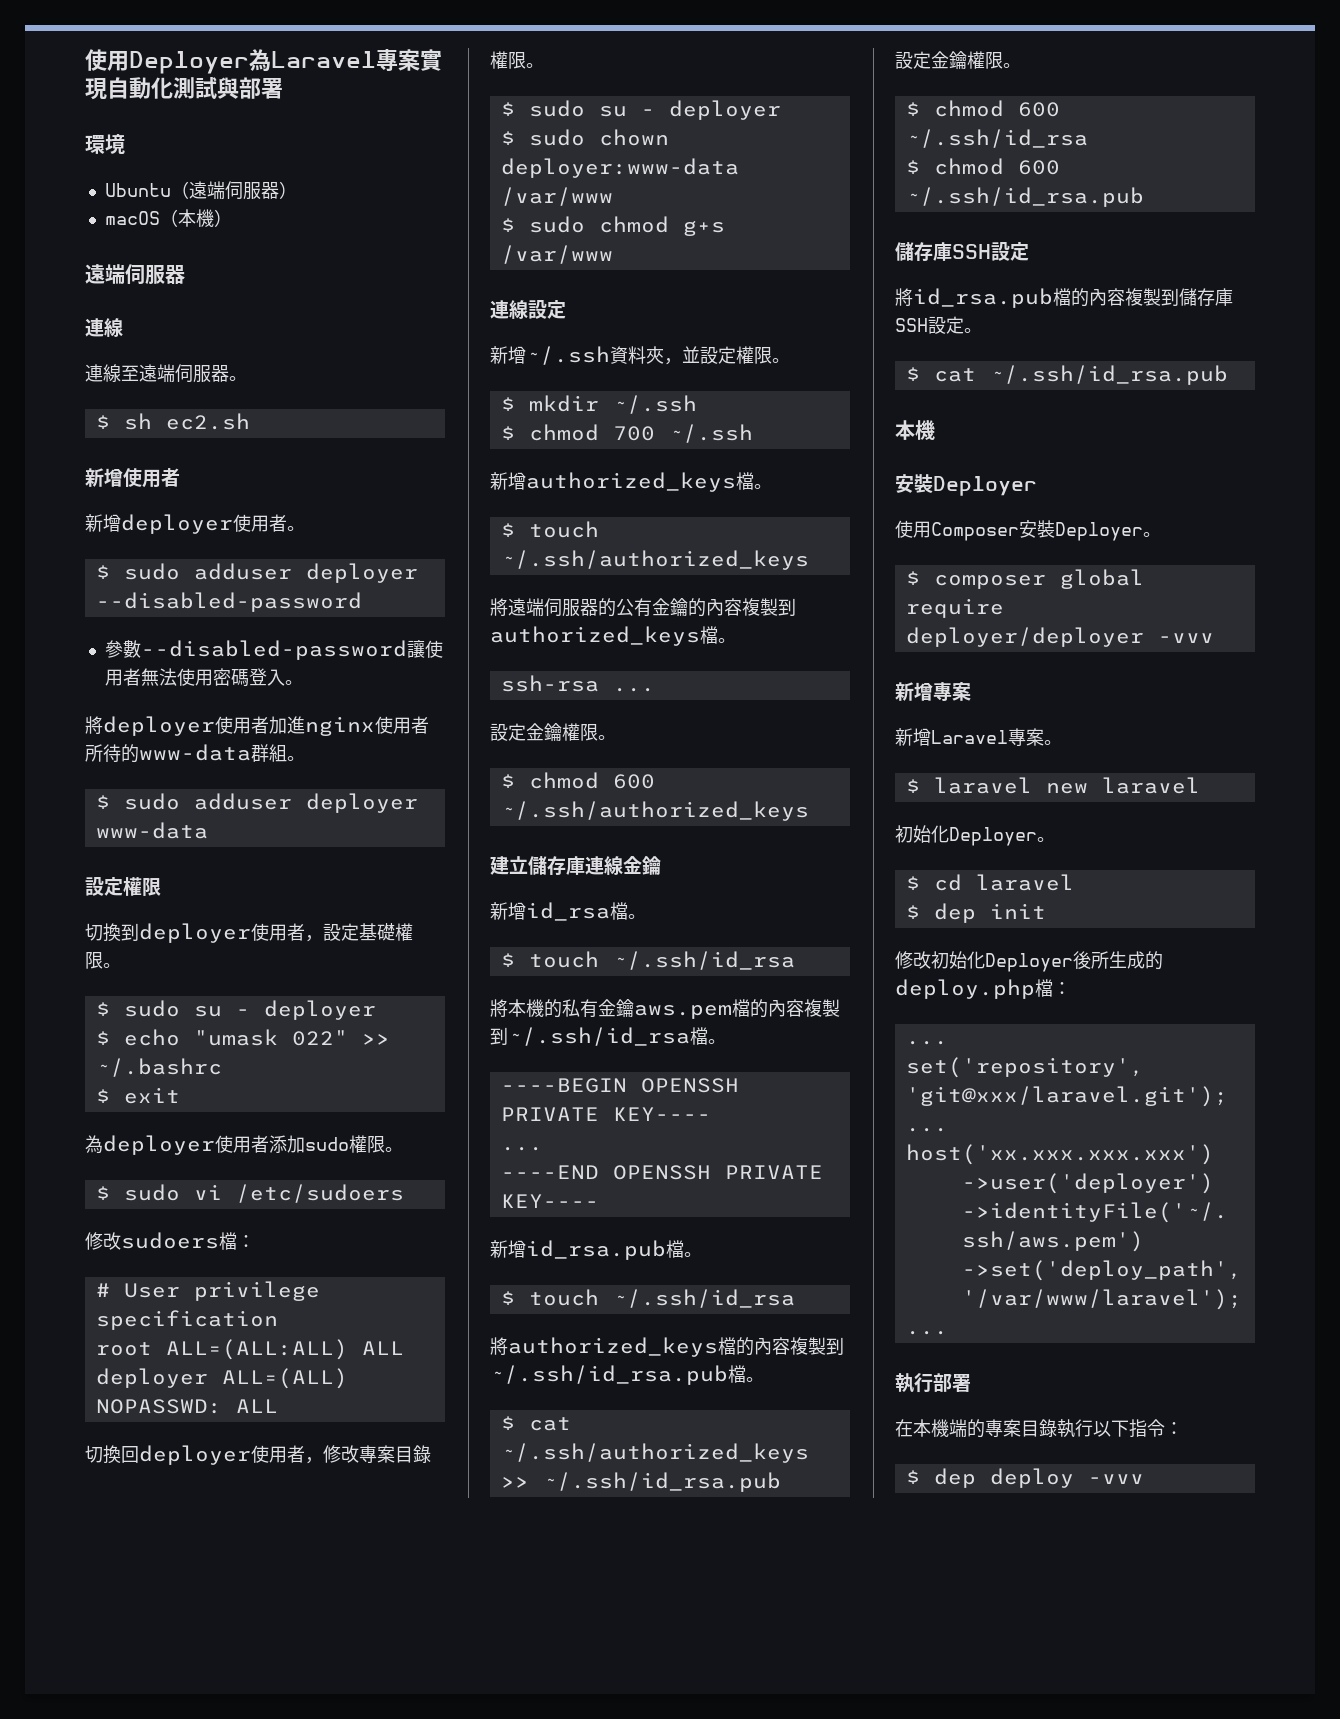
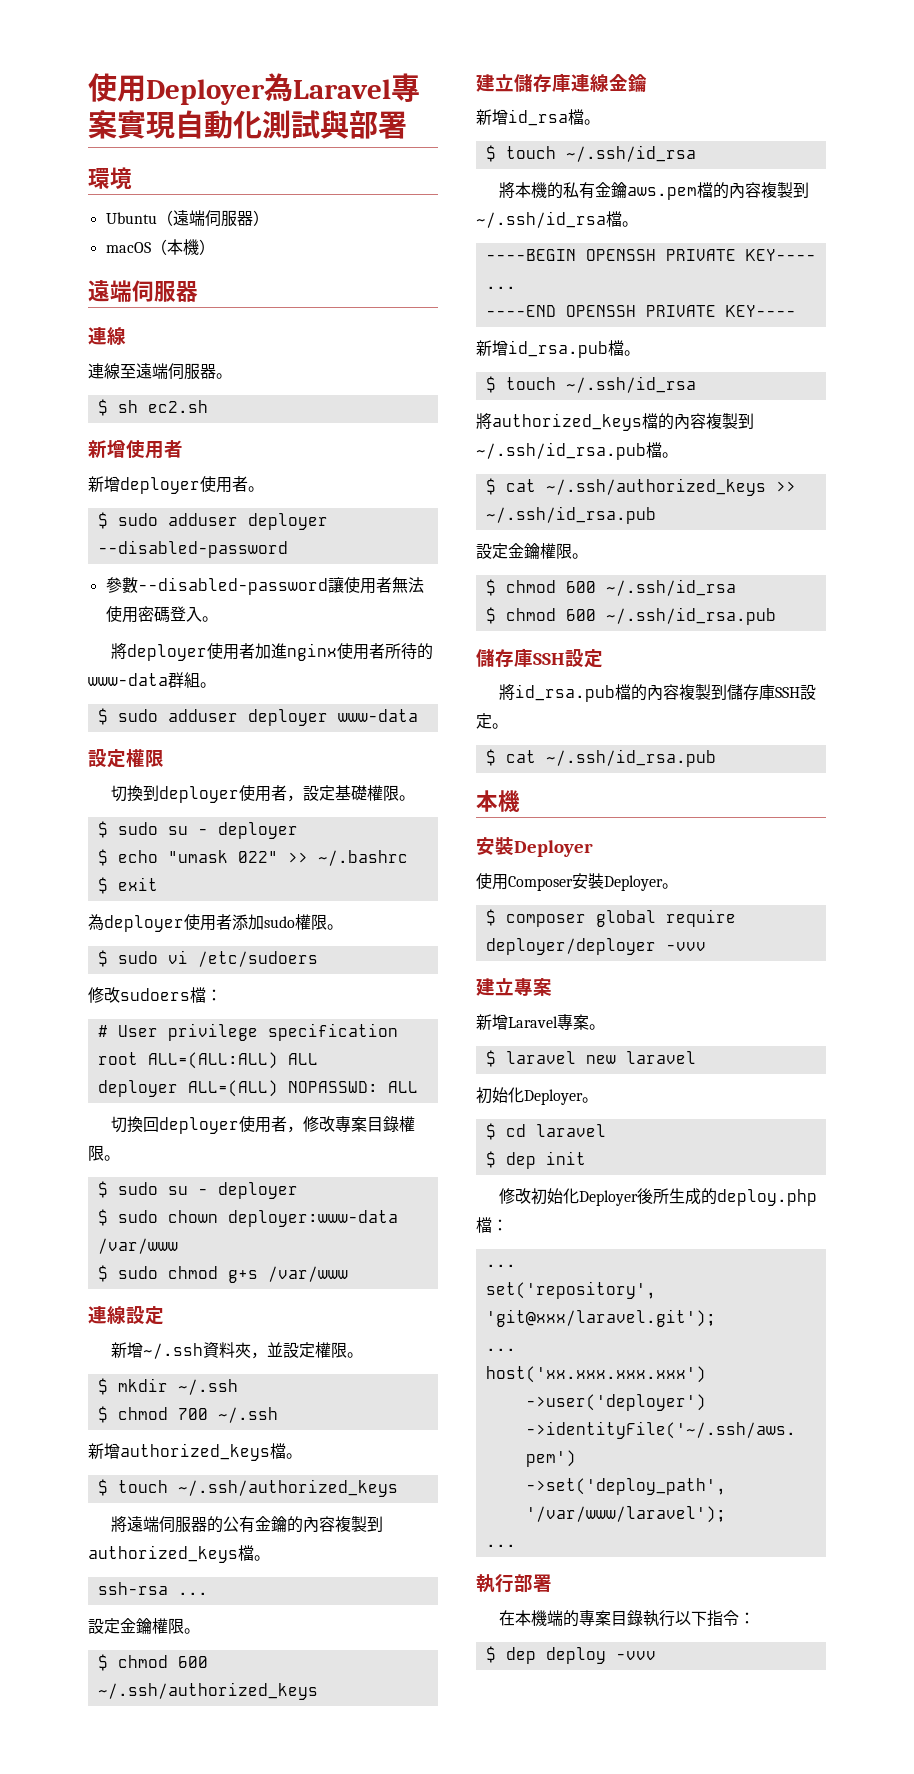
[895,682,933,701] 新增 -> [476,978,514,996] 建立

